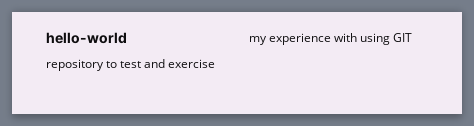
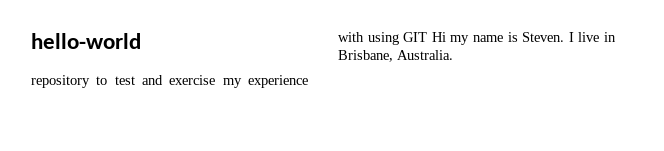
(413, 37) none -> [431,32,616,45] [338,50,453,62] Hi my name is Steven. I live in Brisbane, Australia.

